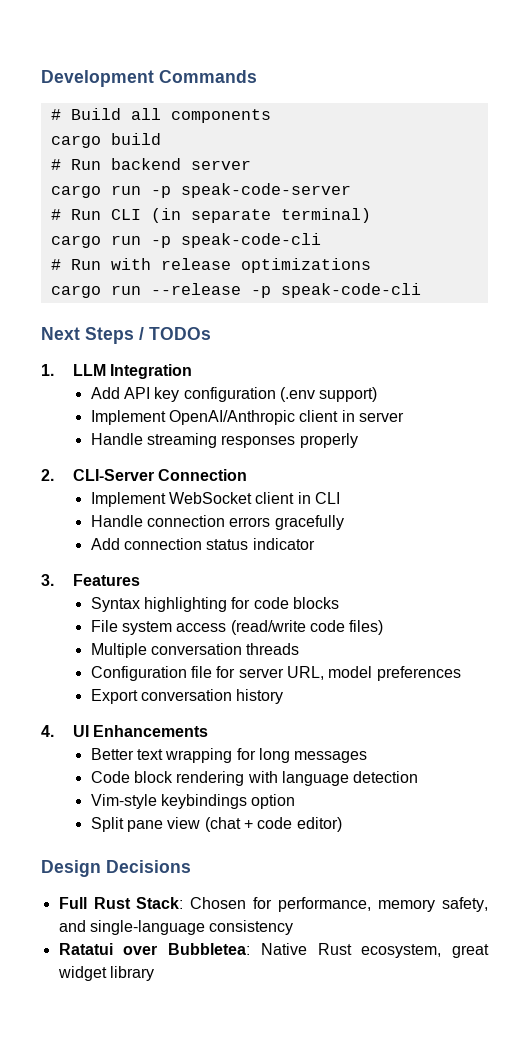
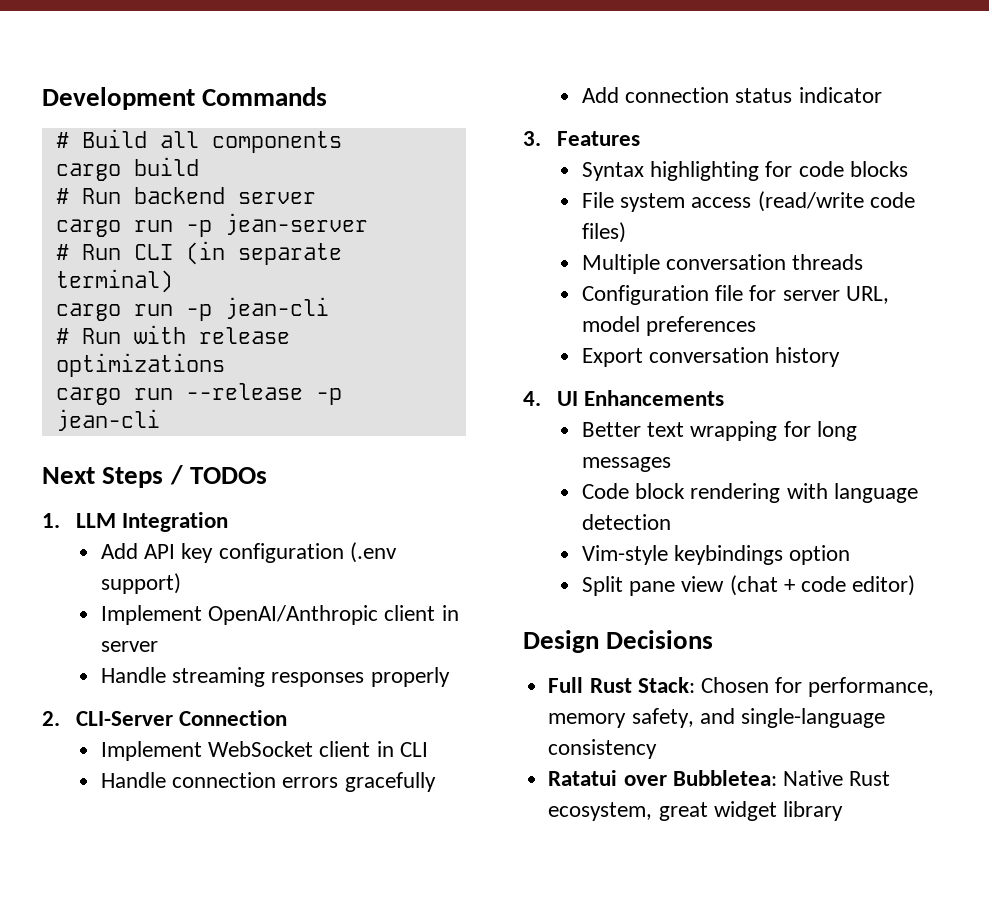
[180,183,351,198] speak-code-server -> [224,213,368,235] jean-server
[180,233,321,248] speak-code-cli -> [224,297,329,319] jean-cli
[280,283,421,298] speak-code-cli -> [55,409,160,431] jean-cli

